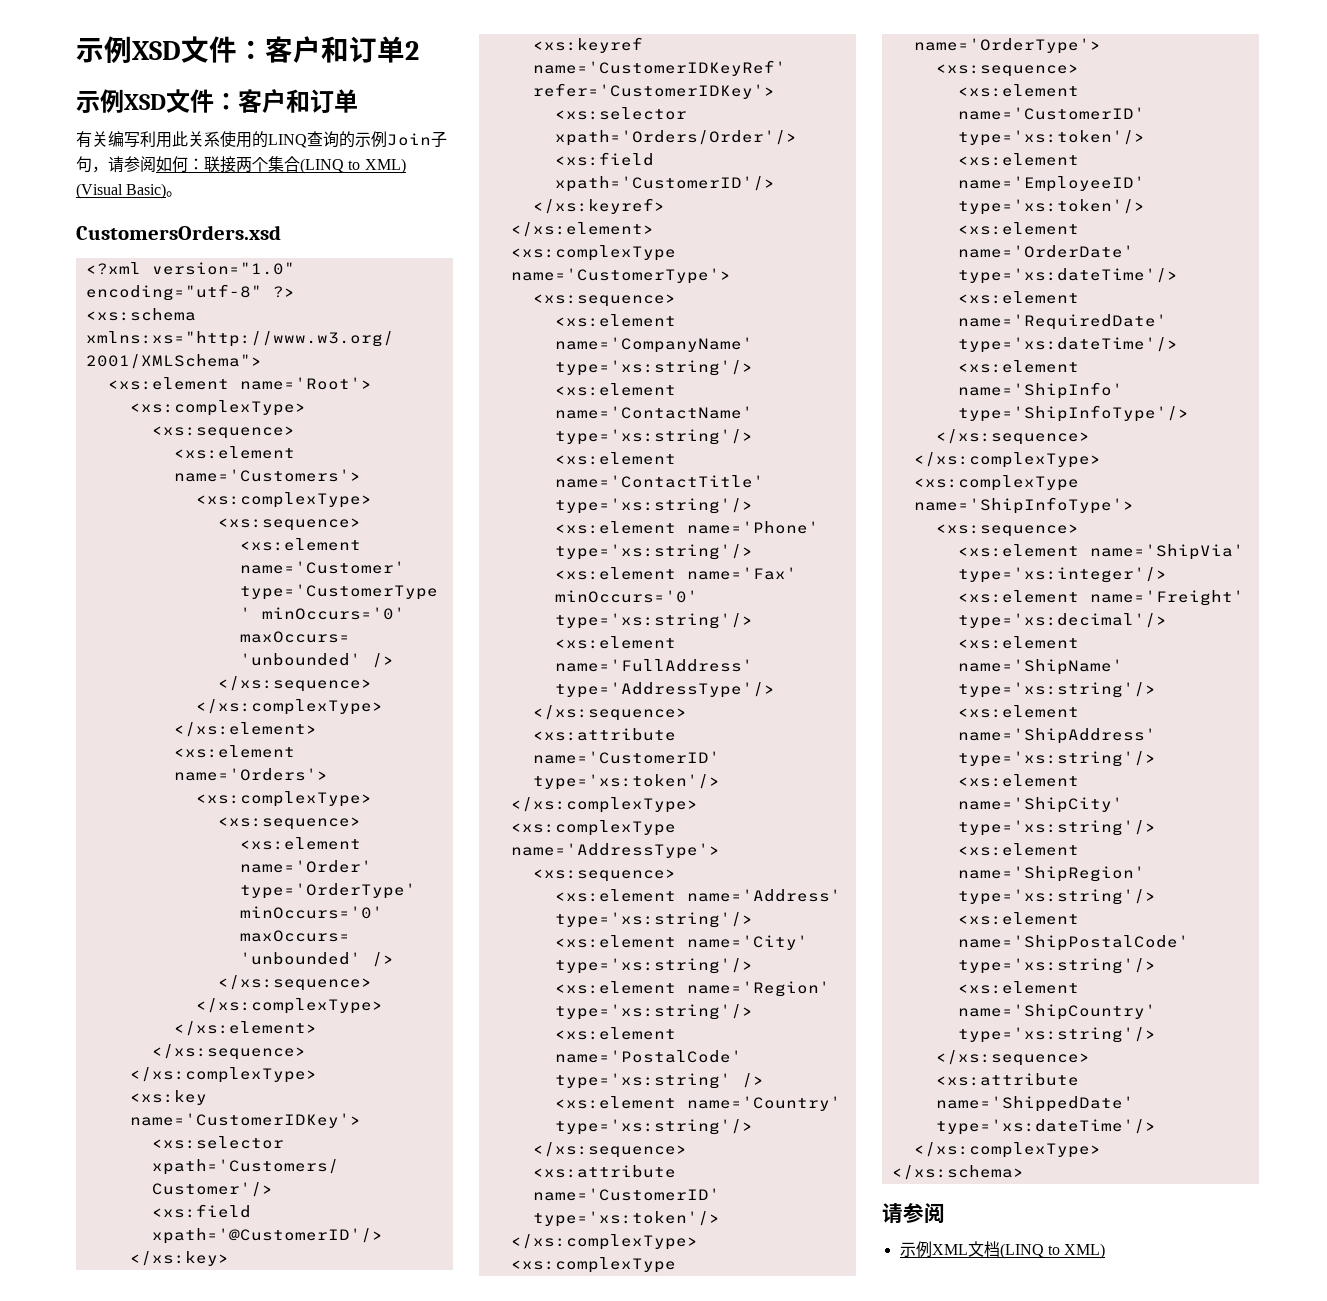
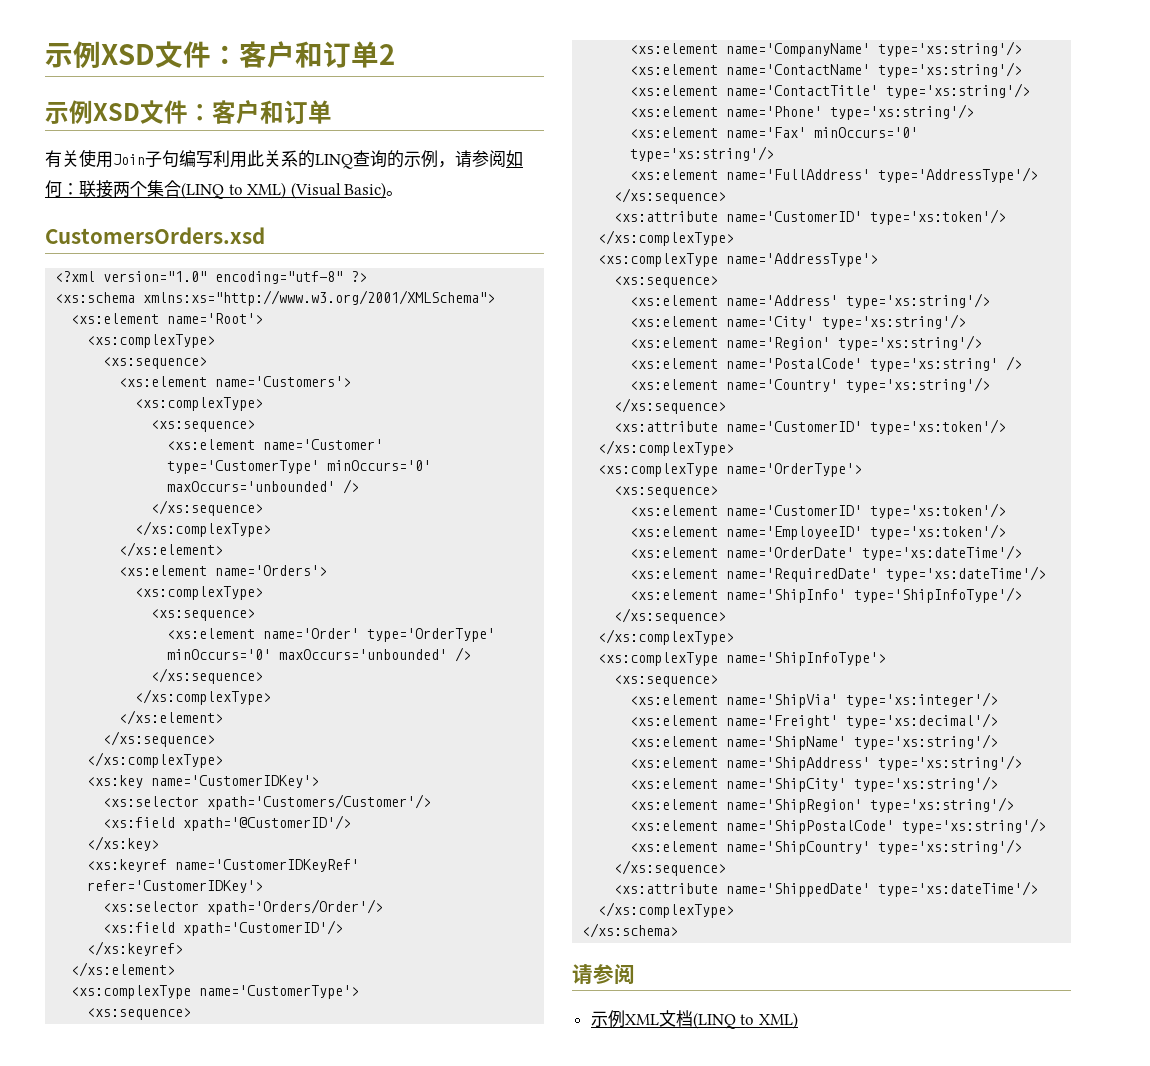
(108, 139) none -> [79,149,179,168] 使用Join子句
[220,131,252,148] 使用 -> (298, 158) none
[387,131,447,148] [76,156,92,173] Join子句 -> (438, 159) none

